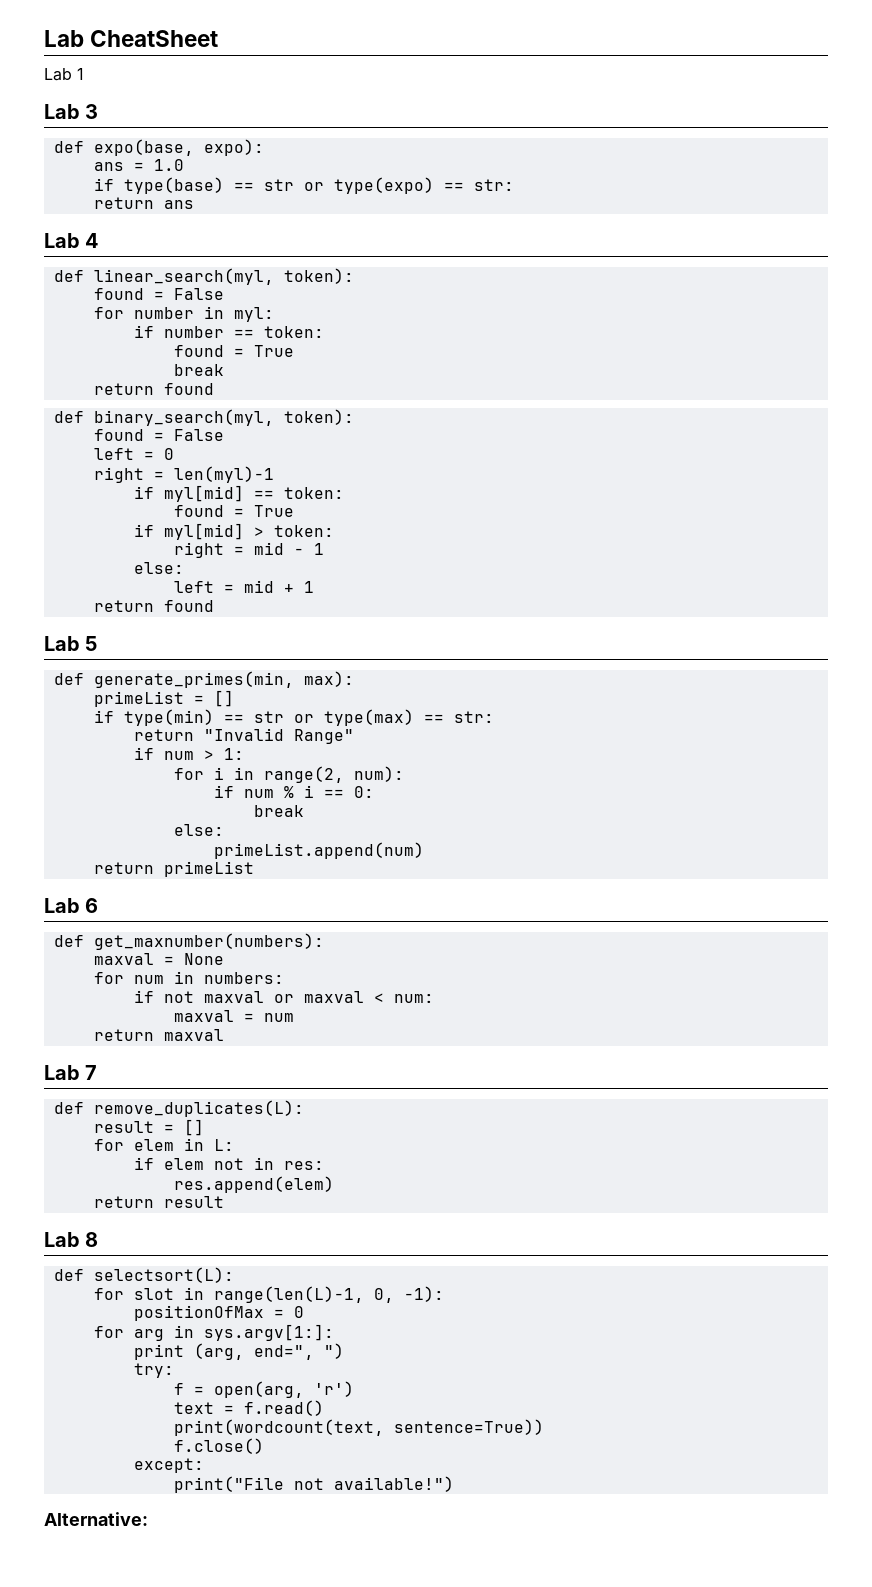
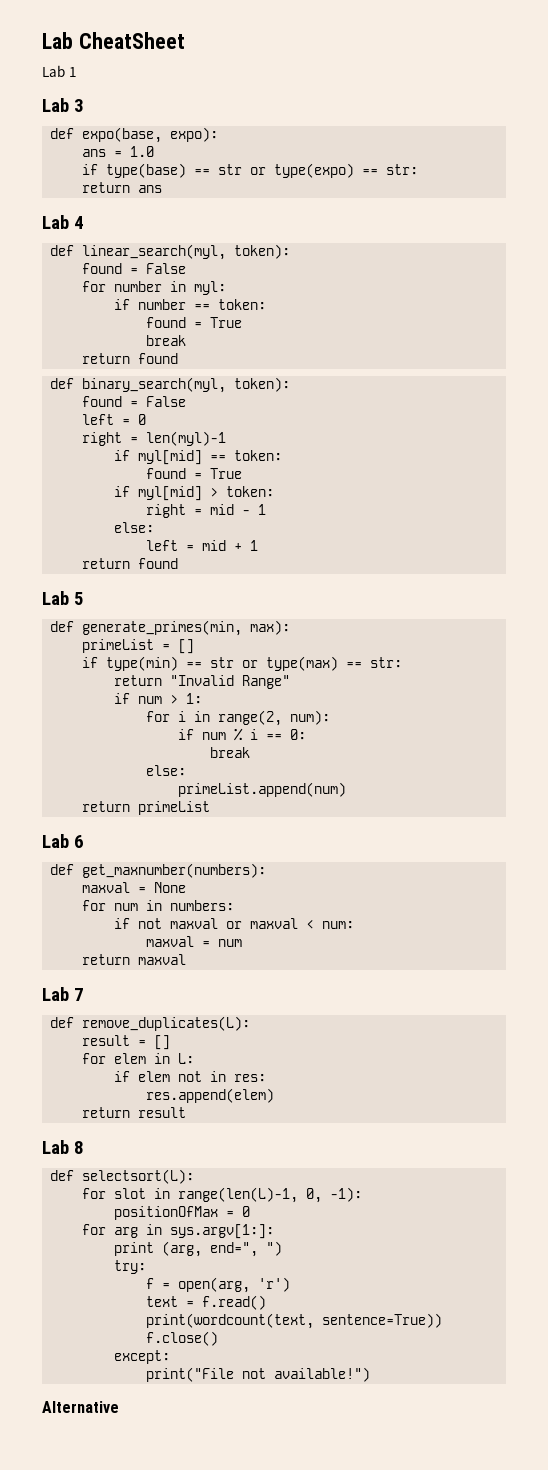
[44,1512,148,1526] Alternative: -> [42,1401,119,1413] Alternative

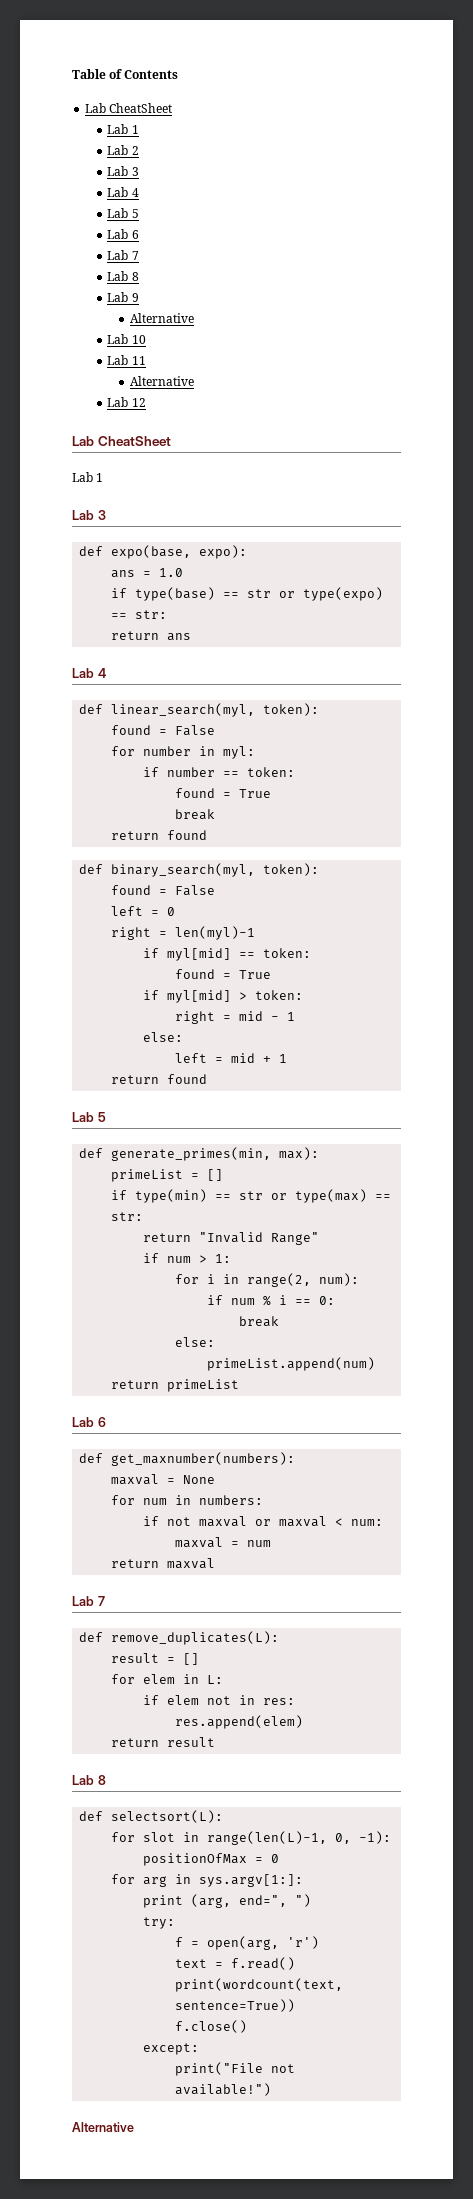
(42, 40) none -> [72,69,179,79] [85,103,173,113] [107,124,139,134] [107,145,139,155] [107,166,139,176] [107,187,139,197] [107,208,139,218] [107,229,139,239] [107,250,139,260] [107,271,139,281] [107,292,139,302] [129,313,194,323] [107,334,146,344] [107,355,146,365] [129,376,194,386] [107,397,146,407] Table of Contents // Lab CheatSheet // Lab 1 // Lab 2 // Lab 3 // Lab 4 // Lab 5 // Lab 6 // Lab 7 // Lab 8 // Lab 9 // Alternative // Lab 10 // Lab 11 // Alternative // Lab 12 //

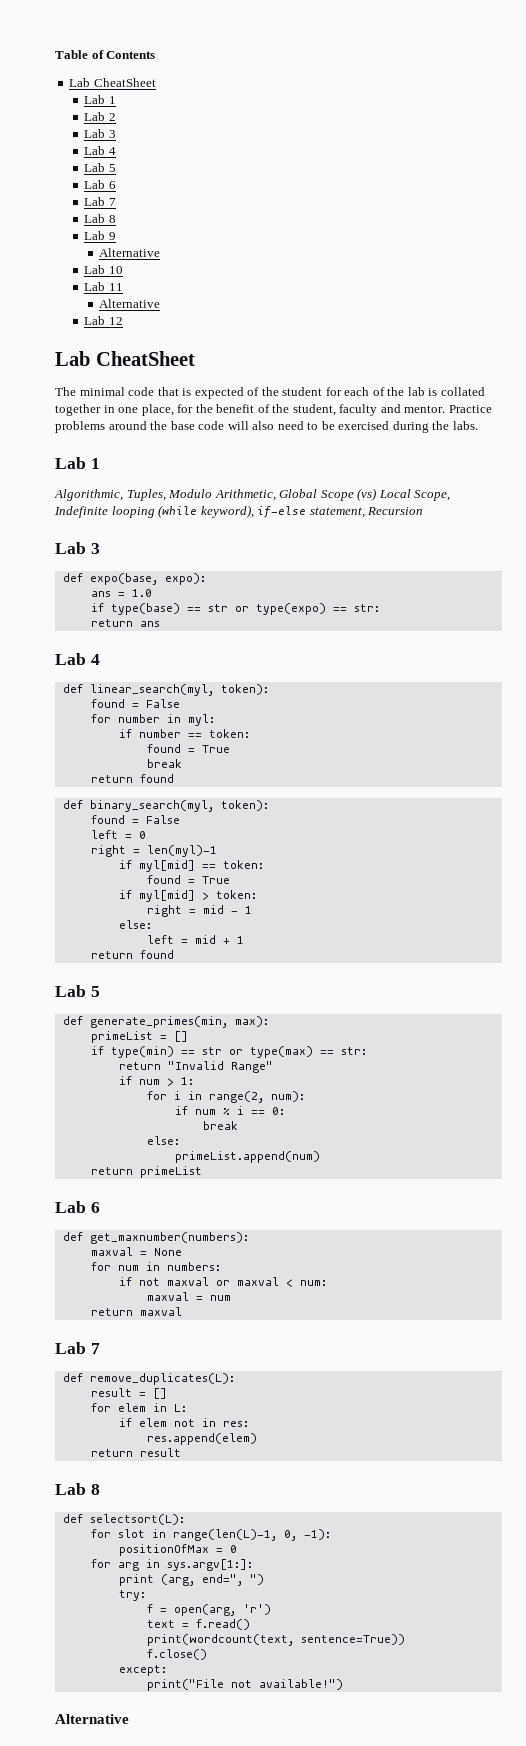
[72,472,104,482] Lab 1 -> [55,387,485,399] [55,404,492,416] [55,421,478,433] [55,457,100,469] [54,488,451,501] [54,505,424,518] The minimal code that is expected of the student for each of the lab is collated together in one place, for the benefit of the student, faculty and mentor. Practice problems around the base code will also need to be exercised during the labs. // Lab 1 // Algorithmic, Tuples, Modulo Arithmetic, Global Scope (vs) Local Scope, Indefinite looping (while keyword), if-else statement, Recursion

